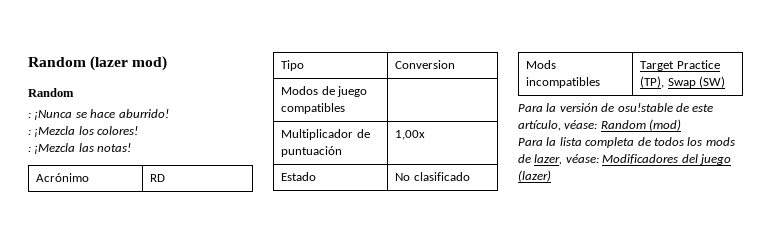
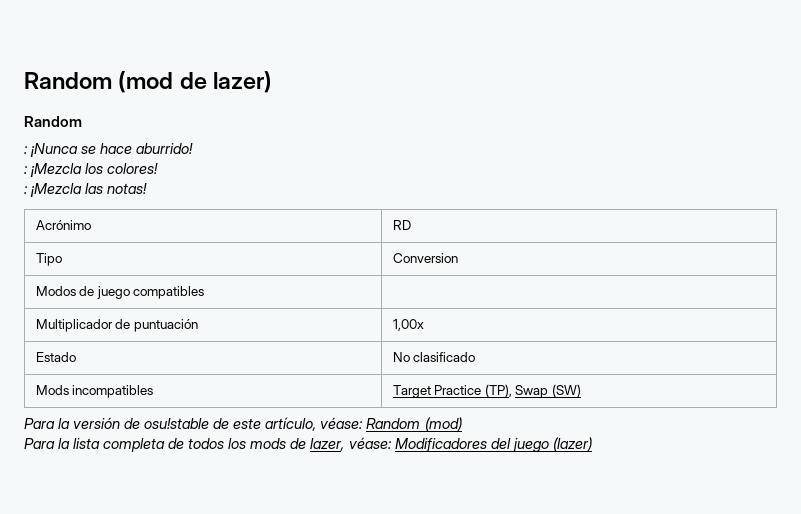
[28,56,168,71] Random (lazer mod) -> [24,71,273,93] Random (mod de lazer)

